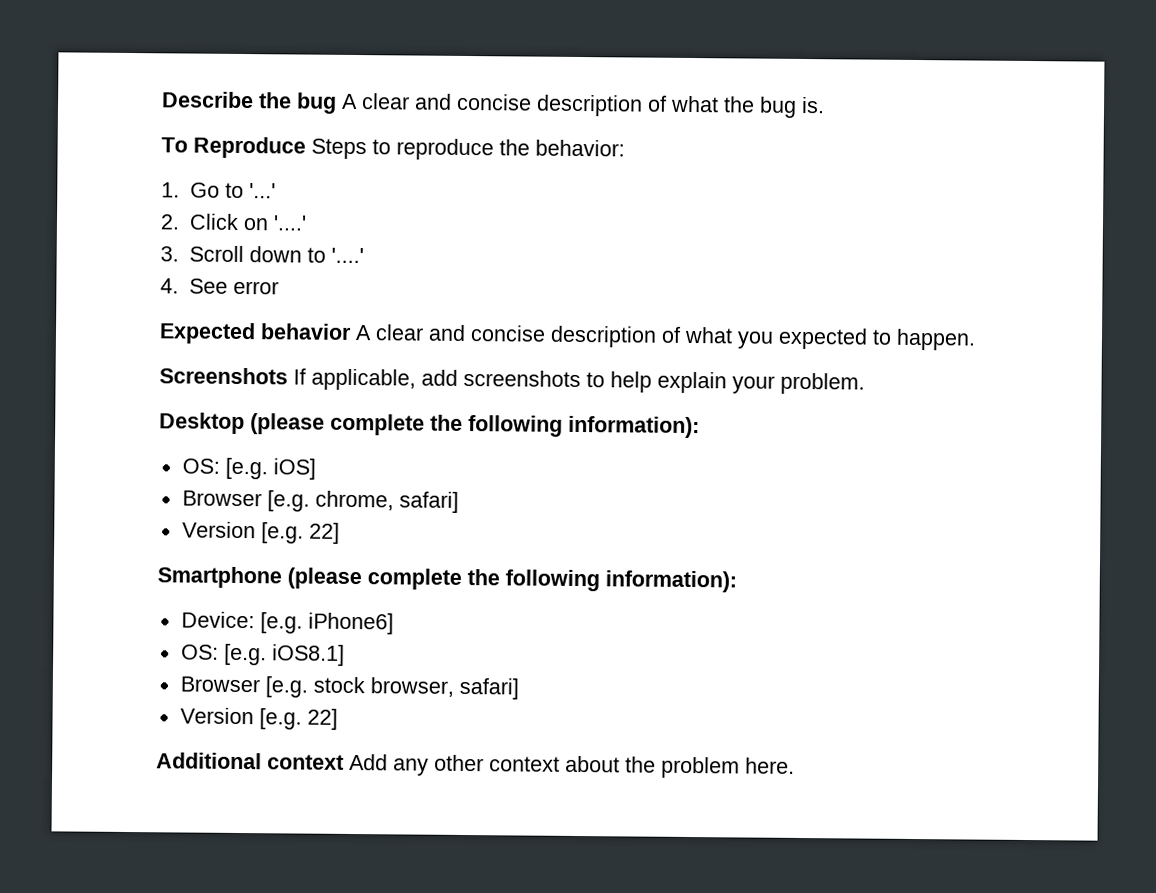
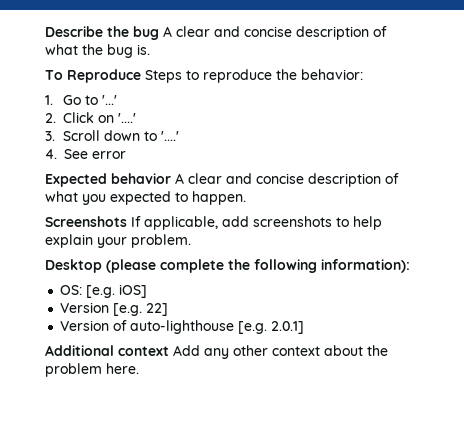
[181,490,459,513] [181,521,340,544] [157,566,737,593] [180,611,394,635] [180,643,345,666] [179,676,519,700] [179,707,338,730] // Browser [e.g. chrome, safari] // Version [e.g. 22] // Smartphone (please complete the following information): // Device: [e.g. iPhone6] // OS: [e.g. iOS8.1] // Browser [e.g. stock browser, safari] // Version [e.g. 22] -> [60,302,169,316] [60,320,305,334] // Version [e.g. 22] // Version of auto-lighthouse [e.g. 2.0.1]

